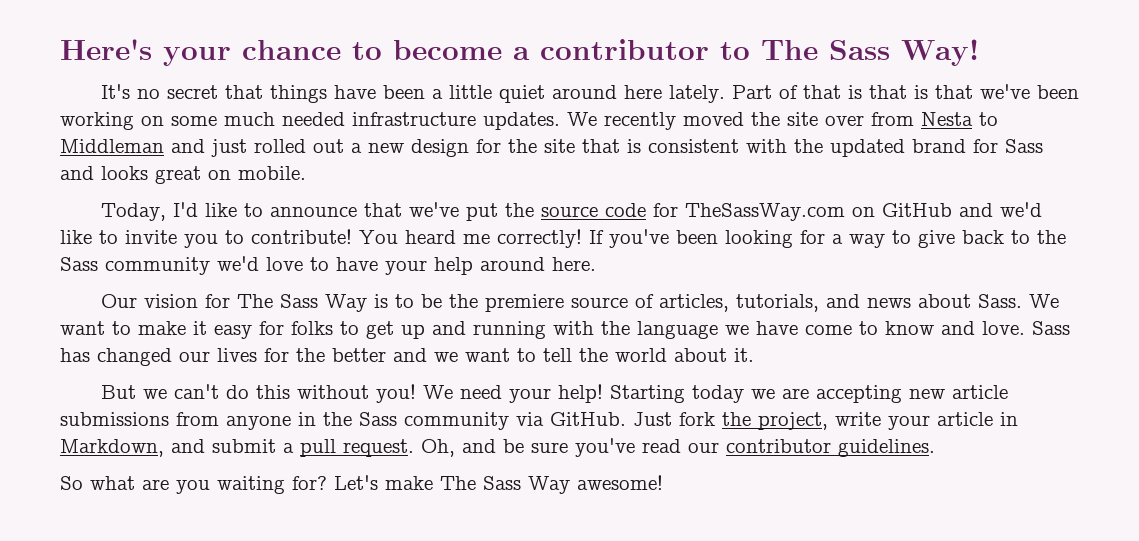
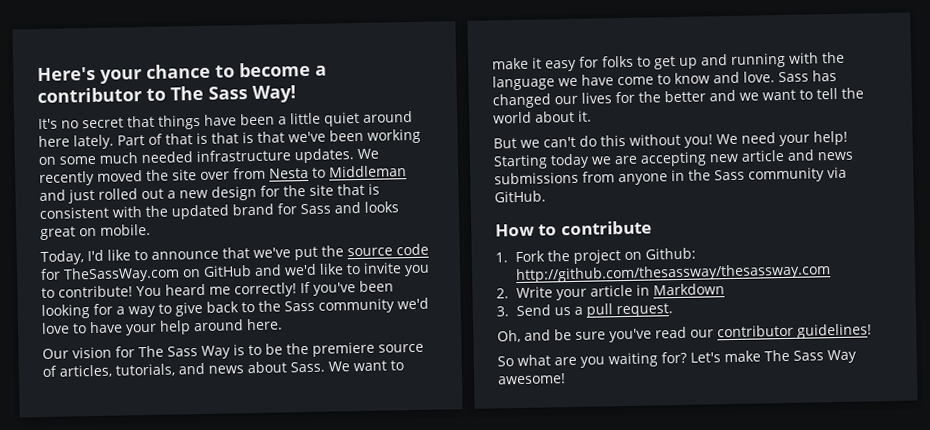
(1008, 392) none -> [787,149,854,161] and news
[633,412,1018,430] [60,439,276,457] Just fork the project, write your article in Markdown, and submit -> [495,220,652,237] [495,247,696,264] [515,263,831,284] [496,283,725,301] [496,304,571,317] // How to contribute // 1. Fork the project on Github: http://github.com/thesassway/thesassway.com // 2. Write your article in Markdown // 3. Send us
(414, 448) none -> (673, 310) //
[838,439,935,457] guidelines. -> [797,323,872,339] guidelines!

